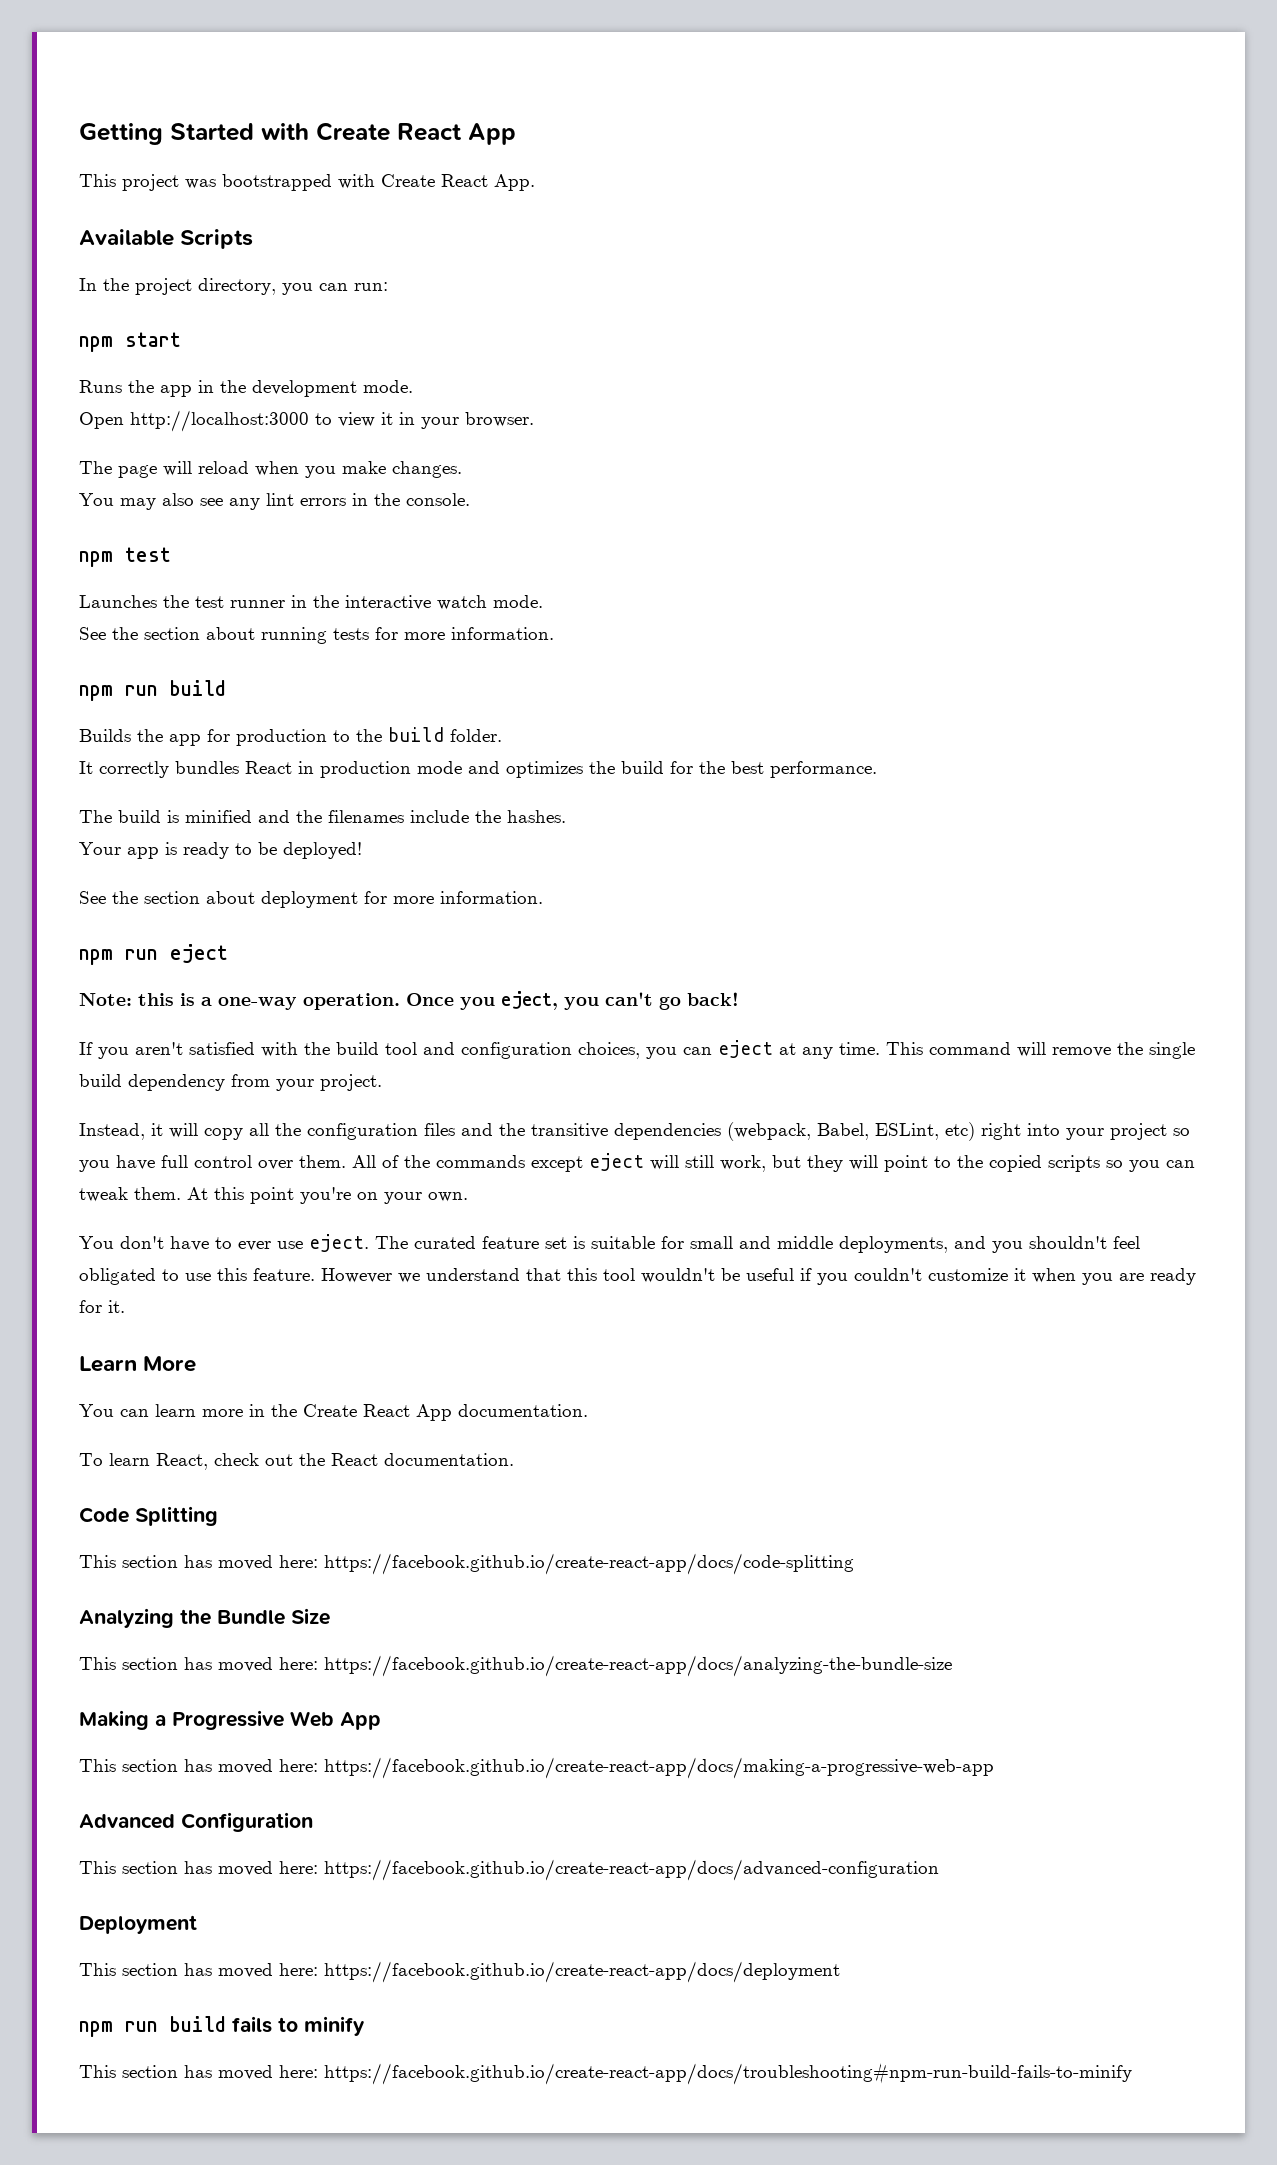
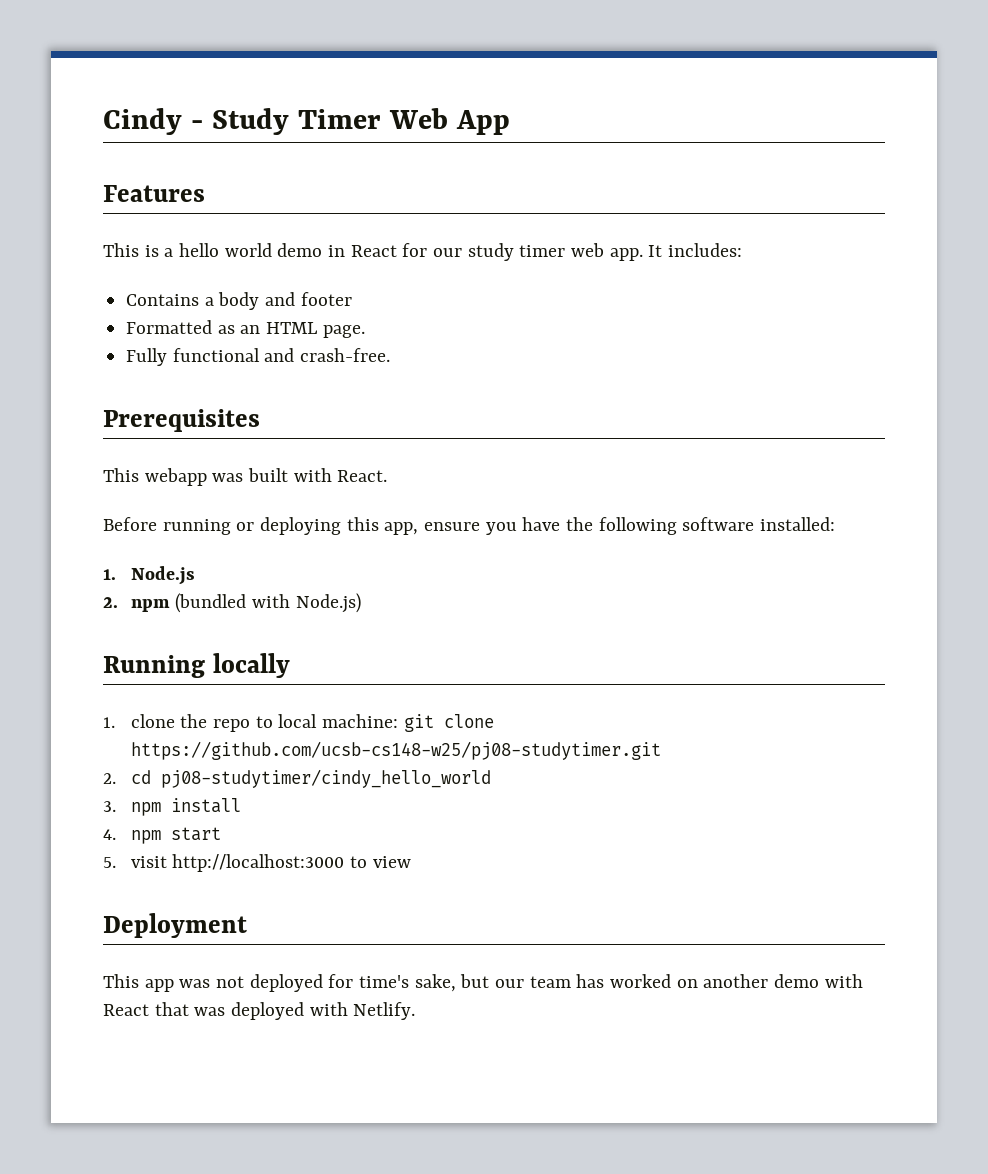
[79,122,516,145] [79,174,535,191] [79,229,254,249] [79,278,388,295] [79,332,181,352] [79,380,413,397] [79,410,534,432] [79,461,462,478] [79,493,470,510] [79,547,171,567] [79,595,543,610] [79,627,554,644] [79,680,226,701] [79,727,502,746] [79,761,877,778] [79,810,566,823] [79,842,362,859] [79,891,543,908] [79,944,228,965] [79,991,739,1010] [79,1040,1195,1059] [79,1074,382,1091] [79,1122,1190,1141] [79,1153,1195,1172] [79,1187,468,1204] [79,1234,1140,1253] [79,1268,1196,1285] [79,1300,125,1313] [79,1356,197,1372] [79,1404,588,1421] [79,1453,514,1470] [79,1506,218,1526] [79,1553,854,1575] [79,1608,330,1628] [79,1655,952,1677] [79,1710,381,1730] [79,1757,994,1779] [79,1812,313,1832] [79,1859,939,1881] [79,1915,197,1934] [79,1961,840,1983] [79,2016,365,2037] [79,2063,1132,2085] Getting Started with Create React App // This project was bootstrapped with Create React App. // Available Scripts // In the project directory, you can run: // npm start // Runs the app in the development mode. // Open http://localhost:3000 to view it in your browser. // The page will reload when you make changes. // You may also see any lint errors in the console. // npm test // Launches the test runner in the interactive watch mode. // See the section about running tests for more information. // npm run build // Builds the app for production to the build folder. // It correctly bundles React in production mode and optimizes the build for the best performance. // The build is minified and the filenames include the hashes. // Your app is ready to be deployed! // See the section about deployment for more information. // npm run eject // Note: this is a one-way operation. Once you eject, you can't go back! // If you aren't satisfied with the build tool and configuration choices, you can eject at any time. This command will remove the single build dependency from your project. // Instead, it will copy all the configuration files and the transitive dependencies (webpack, Babel, ESLint, etc) right into your project so you have full control over them. All of the commands except eject will still work, but they will point to the copied scripts so you can tweak them. At this point you're on your own. // You don't have to ever use eject. The curated feature set is suitable for small and middle deployments, and you shouldn't feel obligated to use this feature. However we understand that this tool wouldn't be useful if you couldn't customize it when you are ready for it. // Learn More // You can learn more in the Create React App documentation. // To learn React, check out the React documentation. // Code Splitting // This section has moved here: https://facebook.github.io/create-react-app/docs/code-splitting // Analyzing the Bundle Size // This section has moved here: https://facebook.github.io/create-react-app/docs/analyzing-the-bundle-size // Making a Progressive Web App // This section has moved here: https://facebook.github.io/create-react-app/docs/making-a-progressive-web-app // Advanced Configuration // This section has moved here: https://facebook.github.io/create-react-app/docs/advanced-configuration // Deployment // This section has moved here: https://facebook.github.io/create-react-app/docs/deployment // npm run build fails to minify // This section has moved here: https://facebook.github.io/create-react-app/docs/troubleshooting#npm-run-build-fails-to-minify -> [103,108,510,135] [103,185,205,202] [103,243,743,261] [126,292,352,310] [126,320,365,338] [126,348,391,366] [103,409,260,432] [103,468,388,486] [103,517,836,535] [103,566,195,585] [103,593,361,613] [103,653,290,678] [103,714,494,732] [130,741,661,760] [103,769,491,788] [103,798,241,816] [103,827,221,844] [103,854,411,872] [103,913,247,938] [103,974,863,992] [103,1002,416,1020] Cindy - Study Timer Web App // Features // This is a hello world demo in React for our study timer web app. It includes: // Contains a body and footer // Formatted as an HTML page. // Fully functional and crash-free. // Prerequisites // This webapp was built with React. // Before running or deploying this app, ensure you have the following software installed: // 1. Node.js // 2. npm (bundled with Node.js) // Running locally // 1. clone the repo to local machine: git clone https://github.com/ucsb-cs148-w25/pj08-studytimer.git // 2. cd pj08-studytimer/cindy_hello_world // 3. npm install // 4. npm start // 5. visit http://localhost:3000 to view // Deployment // This app was not deployed for time's sake, but our team has worked on another demo with React that was deployed with Netlify.

